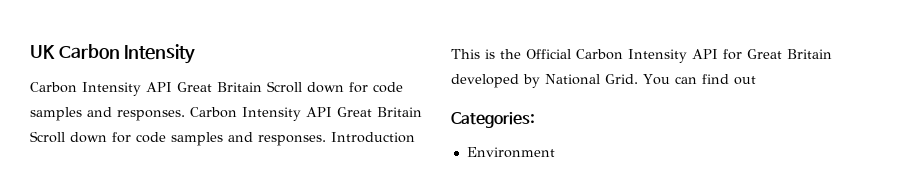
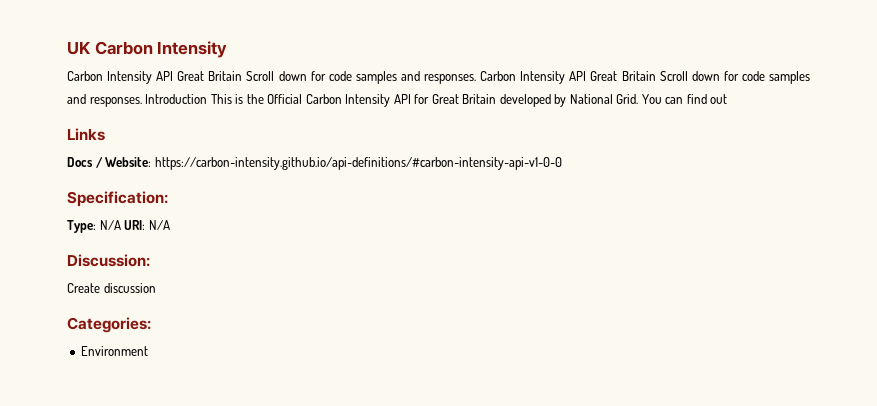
(756, 80) none -> [67,128,105,141] [67,157,562,170] [67,191,168,207] [67,220,170,233] [67,254,150,267] [67,283,156,293] // Links // Docs / Website: https://carbon-intensity.github.io/api-definitions/#carbon-intensity-api-v1-0-0 // Specification: // Type: N/A URI: N/A // Discussion: // Create discussion

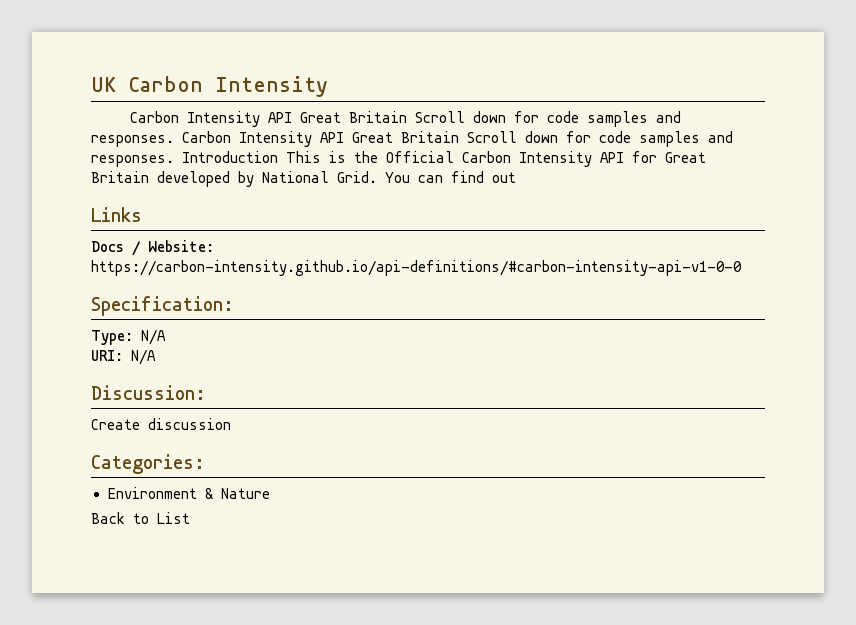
(121, 225) none -> (166, 337) //
(149, 351) none -> [204,488,270,499] [91,512,190,524] & Nature // Back to List

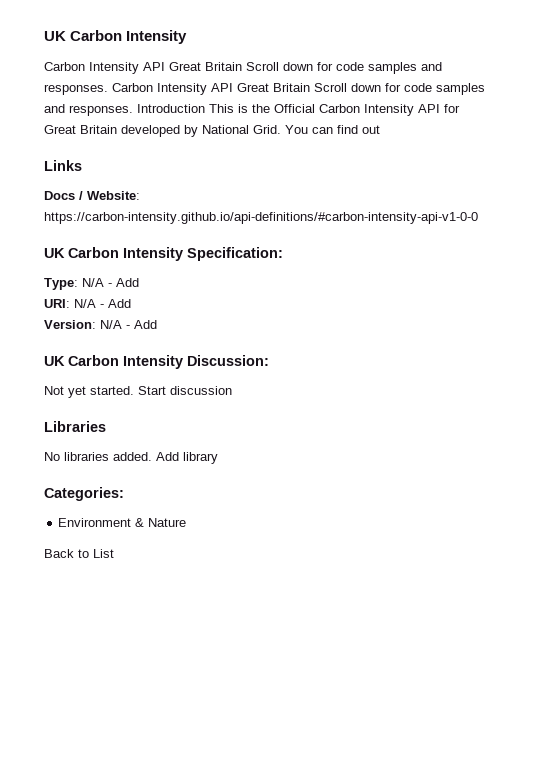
(742, 268) none -> [44,247,183,261] UK Carbon Intensity
(166, 337) none -> [108,278,139,287] - Add
[91,385,206,400] [91,418,231,430] // Discussion: // Create discussion -> [100,299,131,308] [44,320,157,329] [44,355,269,369] [44,386,232,398] [44,421,106,432] [44,452,218,464] - Add // Version: N/A - Add // UK Carbon Intensity Discussion: // Not yet started. Start discussion // Libraries // No libraries added. Add library

